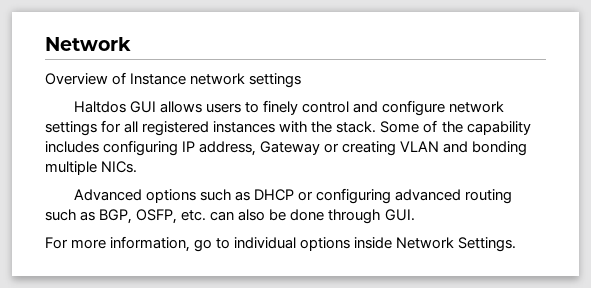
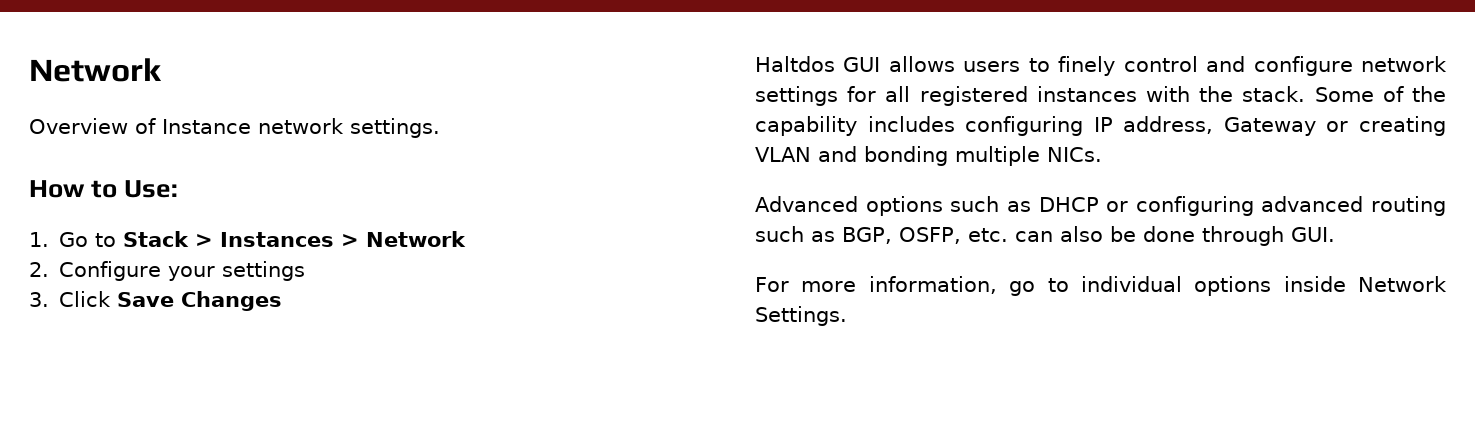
[249,73,302,88] settings -> [350,118,440,138] [29,180,179,198] [29,231,467,247] [29,261,306,281] [29,291,283,311] settings. // How to Use: // 1. Go to Stack > Instances > Network // 2. Configure your settings // 3. Click Save Changes

